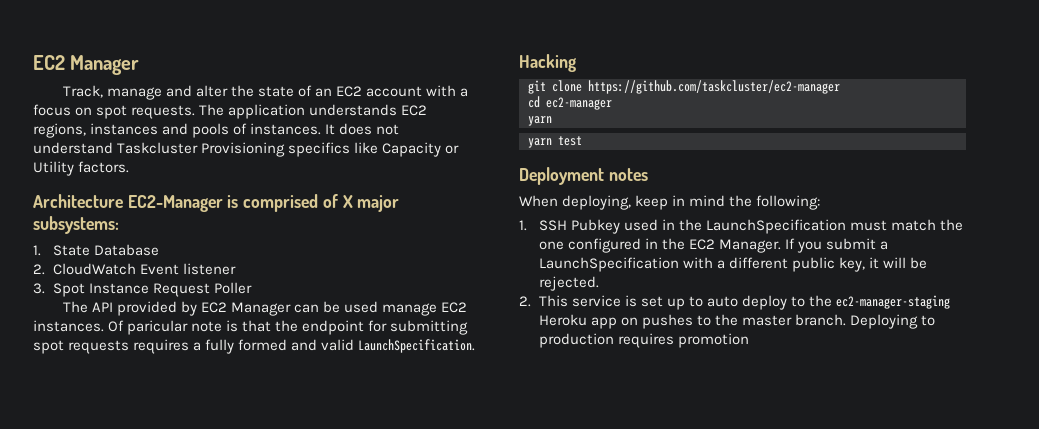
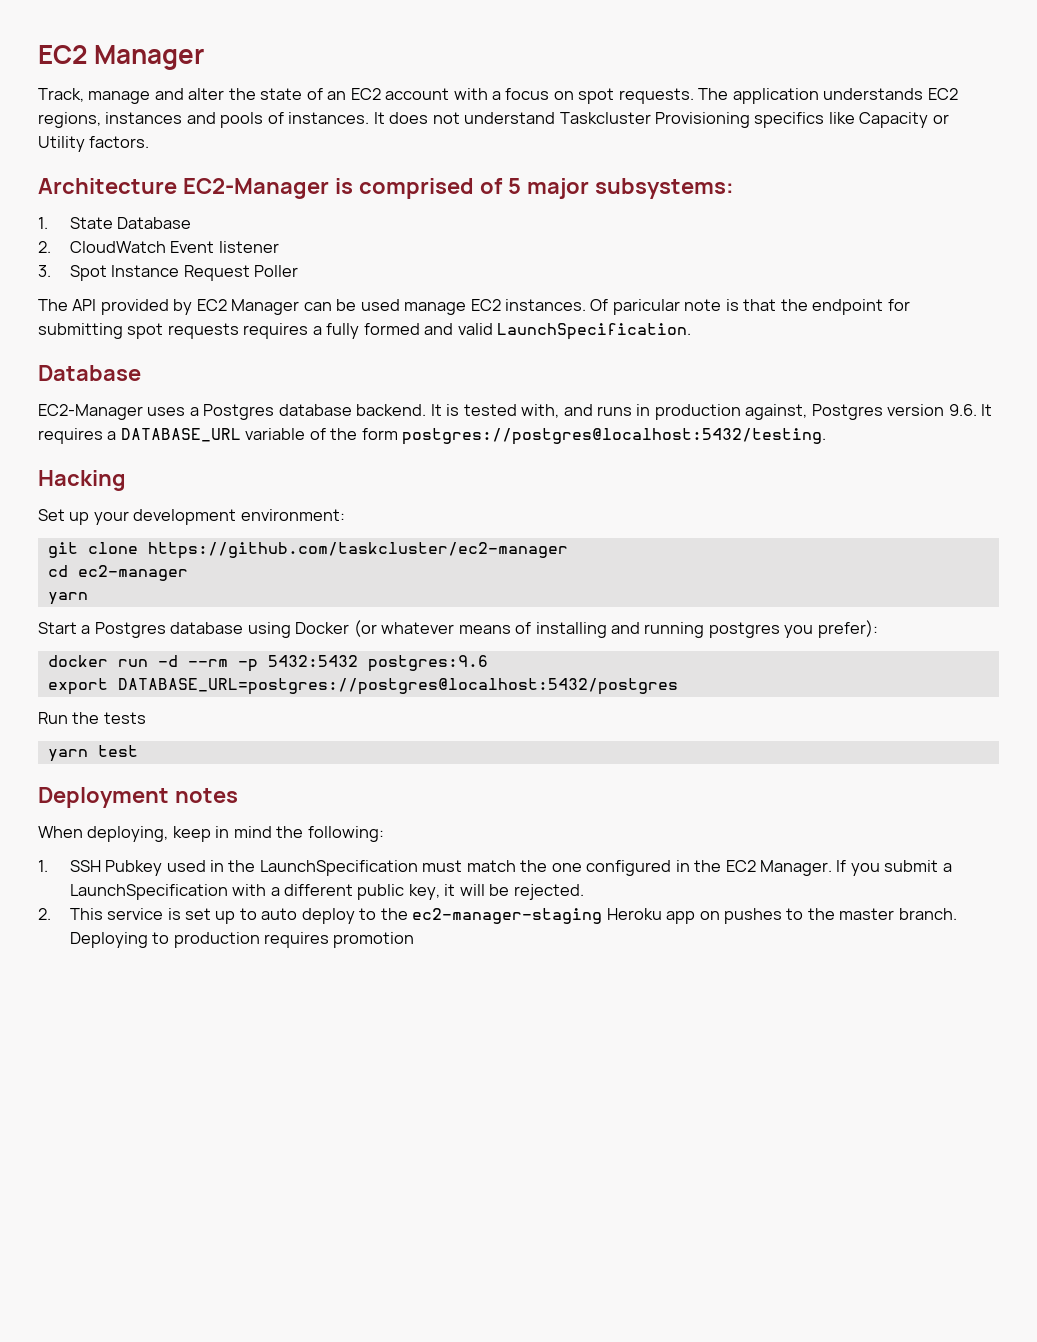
[342,195,353,208] X -> [507,178,521,194] 5
[519,54,576,72] Hacking -> [38,365,141,381] [38,404,993,420] [38,428,827,445] [38,470,126,491] [38,509,345,525] Database // EC2-Manager uses a Postgres database backend. It is tested with, and runs in production against, Postgres version 9.6. It requires a DATABASE_URL variable of the form postgres://postgres@localhost:5432/testing. // Hacking // Set up your development environment:
(552, 121) none -> [38,620,878,638] [47,655,488,672] [47,678,678,695] [38,712,146,724] // Start a Postgres database using Docker (or whatever means of installing and running postgres you prefer): // docker run -d --rm -p 5432:5432 postgres:9.6 // export DATABASE_URL=postgres://postgres@localhost:5432/postgres // Run the tests

